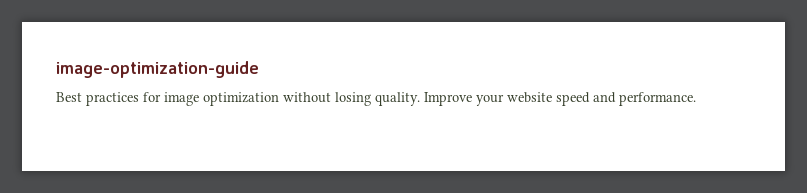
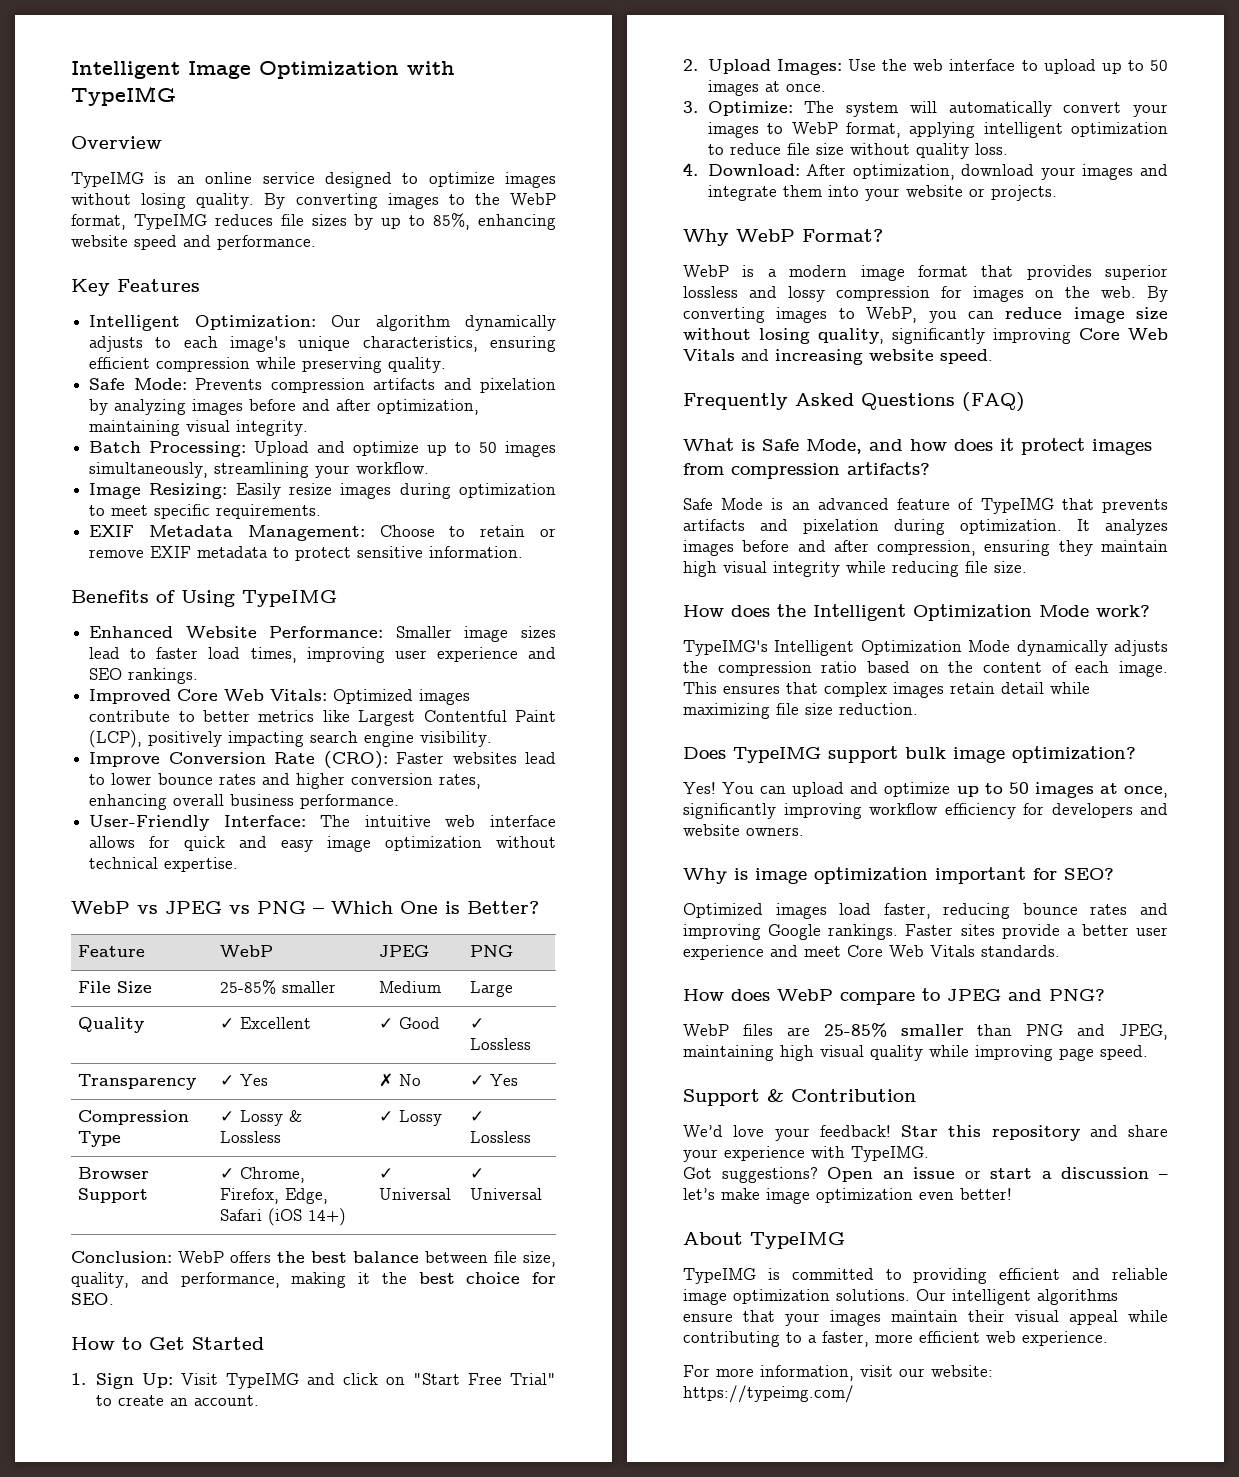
[56,61,259,78] [56,92,696,106] image-optimization-guide // Best practices for image optimization without losing quality. Improve your website speed and performance. -> [71,61,455,79] [71,86,176,106] [71,136,162,149] [71,172,556,188] [71,193,556,209] [71,213,557,230] [71,235,316,250] [71,279,200,296] [89,315,556,331] [89,336,556,352] [89,357,447,373] [89,378,557,393] [89,399,480,415] [89,420,309,436] [89,441,556,457] [89,462,430,478] [89,483,556,499] [89,504,322,519] [89,525,556,541] [89,546,524,561] [71,590,337,607] [89,626,556,642] [89,647,556,663] [89,668,199,684] [89,689,471,705] [89,710,556,726] [89,730,493,748] [89,751,556,769] [89,773,482,789] [89,794,400,810] [89,815,556,831] [89,836,556,852] [89,857,239,872] [71,901,539,914] [77,945,145,957] [219,945,273,957] [378,945,429,957] [469,945,513,957] [77,981,152,994] [219,980,336,994] [378,981,441,993] [469,981,513,997] [77,1017,144,1033] [219,1017,311,1029] [378,1017,440,1029] [469,1018,484,1029] [469,1038,531,1050] [77,1074,196,1090] [219,1074,268,1086] [378,1073,421,1087] [469,1074,518,1086] [77,1110,189,1125] [77,1131,121,1147] [219,1110,302,1126] [219,1131,281,1143] [378,1110,442,1126] [469,1111,484,1122] [469,1131,531,1143] [77,1167,149,1179] [77,1188,148,1203] [219,1167,305,1183] [219,1188,328,1204] [219,1208,346,1226] [378,1168,393,1179] [378,1188,451,1200] [469,1168,484,1179] [469,1188,542,1200] [71,1251,556,1267] [71,1272,556,1288] [71,1293,114,1305] [71,1337,264,1350] [71,1373,556,1389] [95,1395,259,1406] [683,59,1168,75] [707,80,826,96] [683,101,1168,117] [707,122,1168,138] [707,143,1008,159] [683,163,1168,180] [707,185,1057,201] [683,229,883,246] [683,265,1168,281] [683,286,1168,302] [683,307,1168,323] [683,328,1168,344] [683,349,993,365] [683,392,1025,412] [683,438,1152,455] [683,462,930,479] [683,498,1168,514] [683,519,1168,535] [683,540,1168,556] [683,561,1027,577] [683,604,1150,621] [683,640,1168,656] [683,661,1168,677] [683,682,1090,698] [683,703,918,719] [683,746,1136,763] [683,782,1168,798] [683,803,1168,819] [683,824,804,836] [683,867,1114,884] [683,903,1168,919] [683,924,1168,940] [683,945,1060,960] [683,988,1105,1005] [683,1023,1168,1040] [683,1045,1148,1061] [683,1089,916,1106] [683,1125,1168,1141] [683,1146,929,1162] [683,1167,1168,1183] [683,1188,1012,1204] [683,1232,845,1249] [683,1268,1168,1284] [683,1289,1118,1305] [683,1310,1168,1326] [683,1331,1108,1347] [683,1365,993,1381] [683,1385,854,1403] Intelligent Image Optimization with TypeIMG // Overview // TypeIMG is an online service designed to optimize images without losing quality. By converting images to the WebP format, TypeIMG reduces file sizes by up to 85%, enhancing website speed and performance. // Key Features // Intelligent Optimization: Our algorithm dynamically adjusts to each image's unique characteristics, ensuring efficient compression while preserving quality. // Safe Mode: Prevents compression artifacts and pixelation by analyzing images before and after optimization, maintaining visual integrity. // Batch Processing: Upload and optimize up to 50 images simultaneously, streamlining your workflow. // Image Resizing: Easily resize images during optimization to meet specific requirements. // EXIF Metadata Management: Choose to retain or remove EXIF metadata to protect sensitive information. // Benefits of Using TypeIMG // Enhanced Website Performance: Smaller image sizes lead to faster load times, improving user experience and SEO rankings. // Improved Core Web Vitals: Optimized images contribute to better metrics like Largest Contentful Paint (LCP), positively impacting search engine visibility. // Improve Conversion Rate (CRO): Faster websites lead to lower bounce rates and higher conversion rates, enhancing overall business performance. // User-Friendly Interface: The intuitive web interface allows for quick and easy image optimization without technical expertise. // WebP vs JPEG vs PNG – Which One is Better? // Feature | WebP | JPEG | PNG // File Size | 25-85% smaller | Medium | Large // Quality | ✓ Excellent | ✓ Good | ✓ Lossless // Transparency | ✓ Yes | ✗ No | ✓ Yes // Compression Type | ✓ Lossy & Lossless | ✓ Lossy | ✓ Lossless // Browser Support | ✓ Chrome, Firefox, Edge, Safari (iOS 14+) | ✓ Universal | ✓ Universal // Conclusion: WebP offers the best balance between file size, quality, and performance, making it the best choice for SEO. // How to Get Started // 1. Sign Up: Visit TypeIMG and click on "Start Free Trial" to create an account. // 2. Upload Images: Use the web interface to upload up to 50 images at once. // 3. Optimize: The system will automatically convert your images to WebP format, applying intelligent optimization to reduce file size without quality loss. // 4. Download: After optimization, download your images and integrate them into your website or projects. // Why WebP Format? // WebP is a modern image format that provides superior lossless and lossy compression for images on the web. By converting images to WebP, you can reduce image size without losing quality, significantly improving Core Web Vitals and increasing website speed. // Frequently Asked Questions (FAQ) // What is Safe Mode, and how does it protect images from compression artifacts? // Safe Mode is an advanced feature of TypeIMG that prevents artifacts and pixelation during optimization. It analyzes images before and after compression, ensuring they maintain high visual integrity while reducing file size. // How does the Intelligent Optimization Mode work? // TypeIMG's Intelligent Optimization Mode dynamically adjusts the compression ratio based on the content of each image. This ensures that complex images retain detail while maximizing file size reduction. // Does TypeIMG support bulk image optimization? // Yes! You can upload and optimize up to 50 images at once, significantly improving workflow efficiency for developers and website owners. // Why is image optimization important for SEO? // Optimized images load faster, reducing bounce rates and improving Google rankings. Faster sites provide a better user experience and meet Core Web Vitals standards. // How does WebP compare to JPEG and PNG? // WebP files are 25-85% smaller than PNG and JPEG, maintaining high visual quality while improving page speed. // Support & Contribution // We’d love your feedback! Star this repository and share your experience with TypeIMG. // Got suggestions? Open an issue or start a discussion – let’s make image optimization even better! // About TypeIMG // TypeIMG is committed to providing efficient and reliable image optimization solutions. Our intelligent algorithms ensure that your images maintain their visual appeal while contributing to a faster, more efficient web experience. // For more information, visit our website: https://typeimg.com/

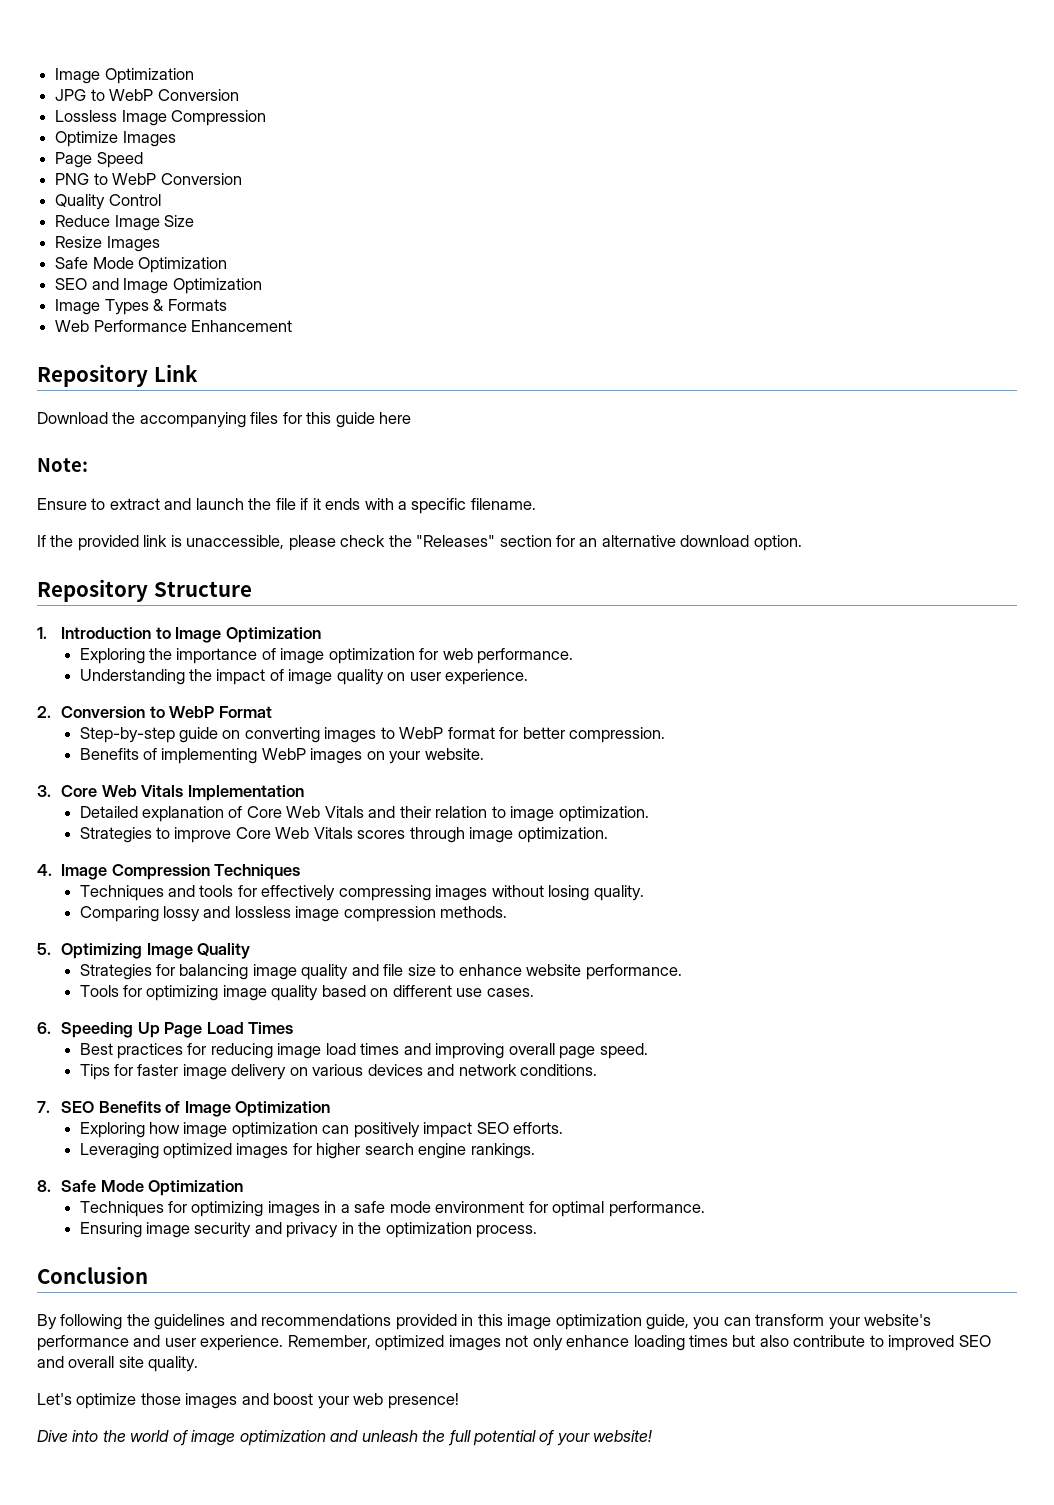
[71,61,455,79] [71,86,176,106] [71,136,162,149] [71,172,556,188] [71,193,556,209] [71,213,557,230] [71,235,316,250] [71,279,200,296] [89,315,556,331] [89,336,556,352] [89,357,447,373] [89,378,557,393] [89,399,480,415] [89,420,309,436] [89,441,556,457] [89,462,430,478] [89,483,556,499] [89,504,322,519] [89,525,556,541] [89,546,524,561] [71,590,337,607] [89,626,556,642] [89,647,556,663] [89,668,199,684] [89,689,471,705] [89,710,556,726] [89,730,493,748] [89,751,556,769] [89,773,482,789] [89,794,400,810] [89,815,556,831] [89,836,556,852] [89,857,239,872] [71,901,539,914] [77,945,145,957] [219,945,273,957] [378,945,429,957] [469,945,513,957] [77,981,152,994] [219,980,336,994] [378,981,441,993] [469,981,513,997] [77,1017,144,1033] [219,1017,311,1029] [378,1017,440,1029] [469,1018,484,1029] [469,1038,531,1050] [77,1074,196,1090] [219,1074,268,1086] [378,1073,421,1087] [469,1074,518,1086] [77,1110,189,1125] [77,1131,121,1147] [219,1110,302,1126] [219,1131,281,1143] [378,1110,442,1126] [469,1111,484,1122] [469,1131,531,1143] [77,1167,149,1179] [77,1188,148,1203] [219,1167,305,1183] [219,1188,328,1204] [219,1208,346,1226] [378,1168,393,1179] [378,1188,451,1200] [469,1168,484,1179] [469,1188,542,1200] [71,1251,556,1267] [71,1272,556,1288] [71,1293,114,1305] [71,1337,264,1350] [71,1373,556,1389] [95,1395,259,1406] [683,59,1168,75] [707,80,826,96] [683,101,1168,117] [707,122,1168,138] [707,143,1008,159] [683,163,1168,180] [707,185,1057,201] [683,229,883,246] [683,265,1168,281] [683,286,1168,302] [683,307,1168,323] [683,328,1168,344] [683,349,993,365] [683,392,1025,412] [683,438,1152,455] [683,462,930,479] [683,498,1168,514] [683,519,1168,535] [683,540,1168,556] [683,561,1027,577] [683,604,1150,621] [683,640,1168,656] [683,661,1168,677] [683,682,1090,698] [683,703,918,719] [683,746,1136,763] [683,782,1168,798] [683,803,1168,819] [683,824,804,836] [683,867,1114,884] [683,903,1168,919] [683,924,1168,940] [683,945,1060,960] [683,988,1105,1005] [683,1023,1168,1040] [683,1045,1148,1061] [683,1089,916,1106] [683,1125,1168,1141] [683,1146,929,1162] [683,1167,1168,1183] [683,1188,1012,1204] [683,1232,845,1249] [683,1268,1168,1284] [683,1289,1118,1305] [683,1310,1168,1326] [683,1331,1108,1347] [683,1365,993,1381] [683,1385,854,1403] Intelligent Image Optimization with TypeIMG // Overview // TypeIMG is an online service designed to optimize images without losing quality. By converting images to the WebP format, TypeIMG reduces file sizes by up to 85%, enhancing website speed and performance. // Key Features // Intelligent Optimization: Our algorithm dynamically adjusts to each image's unique characteristics, ensuring efficient compression while preserving quality. // Safe Mode: Prevents compression artifacts and pixelation by analyzing images before and after optimization, maintaining visual integrity. // Batch Processing: Upload and optimize up to 50 images simultaneously, streamlining your workflow. // Image Resizing: Easily resize images during optimization to meet specific requirements. // EXIF Metadata Management: Choose to retain or remove EXIF metadata to protect sensitive information. // Benefits of Using TypeIMG // Enhanced Website Performance: Smaller image sizes lead to faster load times, improving user experience and SEO rankings. // Improved Core Web Vitals: Optimized images contribute to better metrics like Largest Contentful Paint (LCP), positively impacting search engine visibility. // Improve Conversion Rate (CRO): Faster websites lead to lower bounce rates and higher conversion rates, enhancing overall business performance. // User-Friendly Interface: The intuitive web interface allows for quick and easy image optimization without technical expertise. // WebP vs JPEG vs PNG – Which One is Better? // Feature | WebP | JPEG | PNG // File Size | 25-85% smaller | Medium | Large // Quality | ✓ Excellent | ✓ Good | ✓ Lossless // Transparency | ✓ Yes | ✗ No | ✓ Yes // Compression Type | ✓ Lossy & Lossless | ✓ Lossy | ✓ Lossless // Browser Support | ✓ Chrome, Firefox, Edge, Safari (iOS 14+) | ✓ Universal | ✓ Universal // Conclusion: WebP offers the best balance between file size, quality, and performance, making it the best choice for SEO. // How to Get Started // 1. Sign Up: Visit TypeIMG and click on "Start Free Trial" to create an account. // 2. Upload Images: Use the web interface to upload up to 50 images at once. // 3. Optimize: The system will automatically convert your images to WebP format, applying intelligent optimization to reduce file size without quality loss. // 4. Download: After optimization, download your images and integrate them into your website or projects. // Why WebP Format? // WebP is a modern image format that provides superior lossless and lossy compression for images on the web. By converting images to WebP, you can reduce image size without losing quality, significantly improving Core Web Vitals and increasing website speed. // Frequently Asked Questions (FAQ) // What is Safe Mode, and how does it protect images from compression artifacts? // Safe Mode is an advanced feature of TypeIMG that prevents artifacts and pixelation during optimization. It analyzes images before and after compression, ensuring they maintain high visual integrity while reducing file size. // How does the Intelligent Optimization Mode work? // TypeIMG's Intelligent Optimization Mode dynamically adjusts the compression ratio based on the content of each image. This ensures that complex images retain detail while maximizing file size reduction. // Does TypeIMG support bulk image optimization? // Yes! You can upload and optimize up to 50 images at once, significantly improving workflow efficiency for developers and website owners. // Why is image optimization important for SEO? // Optimized images load faster, reducing bounce rates and improving Google rankings. Faster sites provide a better user experience and meet Core Web Vitals standards. // How does WebP compare to JPEG and PNG? // WebP files are 25-85% smaller than PNG and JPEG, maintaining high visual quality while improving page speed. // Support & Contribution // We’d love your feedback! Star this repository and share your experience with TypeIMG. // Got suggestions? Open an issue or start a discussion – let’s make image optimization even better! // About TypeIMG // TypeIMG is committed to providing efficient and reliable image optimization solutions. Our intelligent algorithms ensure that your images maintain their visual appeal while contributing to a faster, more efficient web experience. // For more information, visit our website: https://typeimg.com/ -> [55,68,194,84] [55,89,239,101] [55,110,267,126] [55,131,176,147] [55,152,143,168] [55,173,242,185] [55,194,161,210] [55,215,195,231] [55,236,160,252] [55,257,228,273] [55,278,262,294] [55,299,227,315] [55,320,293,332] [37,364,198,387] [37,412,412,428] [37,458,88,472] [37,498,536,514] [37,535,802,551] [37,579,252,602] [37,627,321,643] [79,648,574,664] [79,669,529,685] [37,706,272,718] [79,727,666,743] [79,748,484,764] [37,785,304,801] [79,806,649,822] [79,827,608,843] [37,864,301,880] [79,885,644,901] [79,906,508,922] [37,943,251,959] [79,964,682,980] [79,985,534,1001] [37,1022,294,1038] [79,1043,648,1059] [79,1064,598,1080] [37,1101,331,1117] [79,1122,564,1138] [79,1143,535,1159] [37,1180,244,1196] [79,1201,705,1217] [79,1222,538,1238] [37,1266,148,1284] [37,1314,932,1330] [37,1335,991,1351] [37,1356,199,1372] [37,1393,459,1409] [37,1430,653,1446] Image Optimization // JPG to WebP Conversion // Lossless Image Compression // Optimize Images // Page Speed // PNG to WebP Conversion // Quality Control // Reduce Image Size // Resize Images // Safe Mode Optimization // SEO and Image Optimization // Image Types & Formats // Web Performance Enhancement // Repository Link // Download the accompanying files for this guide here // Note: // Ensure to extract and launch the file if it ends with a specific filename. // If the provided link is unaccessible, please check the "Releases" section for an alternative download option. // Repository Structure // 1. Introduction to Image Optimization // Exploring the importance of image optimization for web performance. // Understanding the impact of image quality on user experience. // 2. Conversion to WebP Format // Step-by-step guide on converting images to WebP format for better compression. // Benefits of implementing WebP images on your website. // 3. Core Web Vitals Implementation // Detailed explanation of Core Web Vitals and their relation to image optimization. // Strategies to improve Core Web Vitals scores through image optimization. // 4. Image Compression Techniques // Techniques and tools for effectively compressing images without losing quality. // Comparing lossy and lossless image compression methods. // 5. Optimizing Image Quality // Strategies for balancing image quality and file size to enhance website performance. // Tools for optimizing image quality based on different use cases. // 6. Speeding Up Page Load Times // Best practices for reducing image load times and improving overall page speed. // Tips for faster image delivery on various devices and network conditions. // 7. SEO Benefits of Image Optimization // Exploring how image optimization can positively impact SEO efforts. // Leveraging optimized images for higher search engine rankings. // 8. Safe Mode Optimization // Techniques for optimizing images in a safe mode environment for optimal performance. // Ensuring image security and privacy in the optimization process. // Conclusion // By following the guidelines and recommendations provided in this image optimization guide, you can transform your website's performance and user experience. Remember, optimized images not only enhance loading times but also contribute to improved SEO and overall site quality. // Let's optimize those images and boost your web presence! // Dive into the world of image optimization and unleash the full potential of your website!

